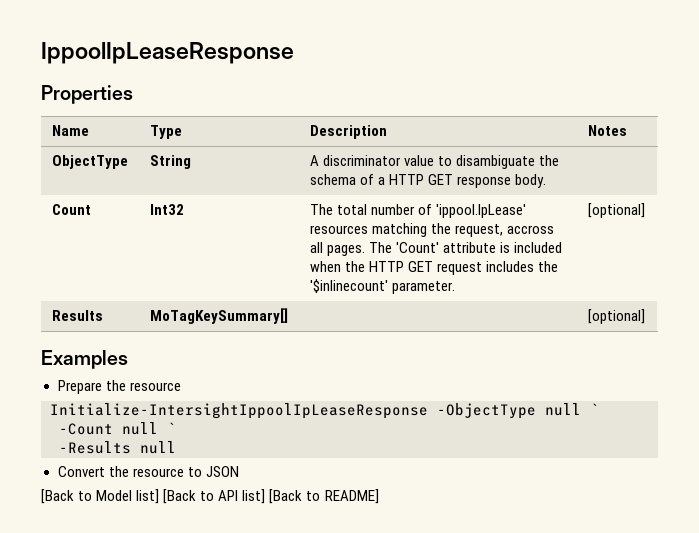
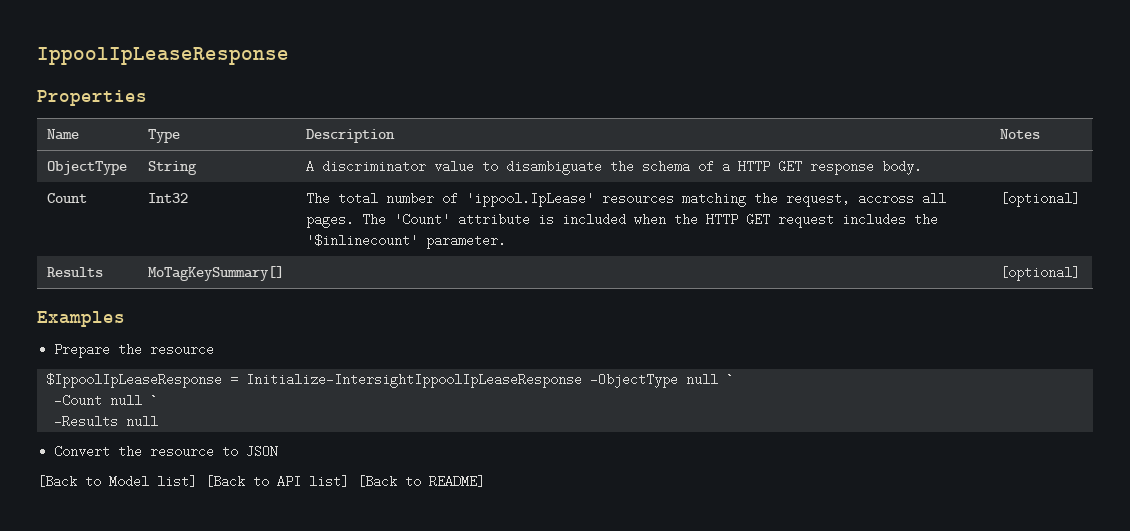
(181, 386) none -> [46,373,239,388] $IppoolIpLeaseResponse =

